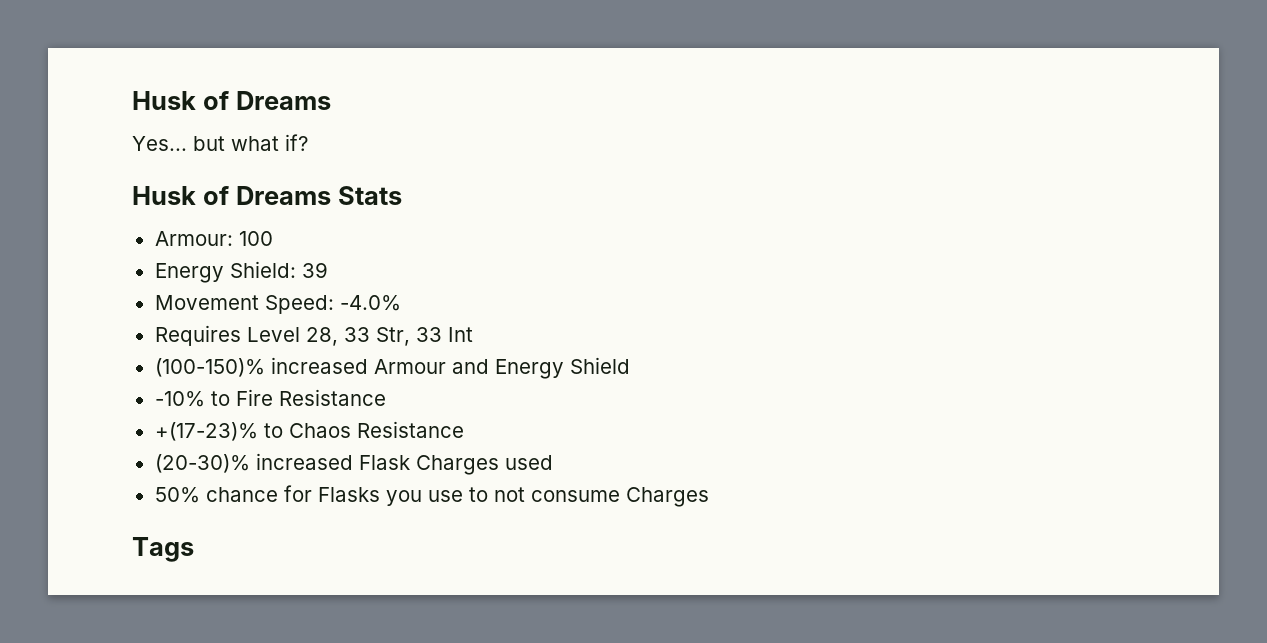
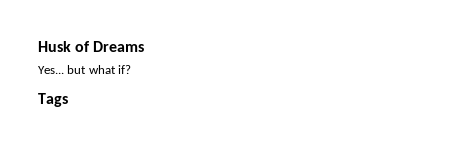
[132,186,402,205] [154,231,273,246] [154,261,328,283] [154,295,401,314] [154,325,473,346] [154,357,630,379] [154,389,386,407] [154,421,464,441] [154,453,553,475] [154,485,709,507] // Husk of Dreams Stats // Armour: 100 // Energy Shield: 39 // Movement Speed: -4.0% // Requires Level 28, 33 Str, 33 Int // (100-150)% increased Armour and Energy Shield // -10% to Fire Resistance // +(17-23)% to Chaos Resistance // (20-30)% increased Flask Charges used // 50% chance for Flasks you use to not consume Charges -> (132, 69) none

